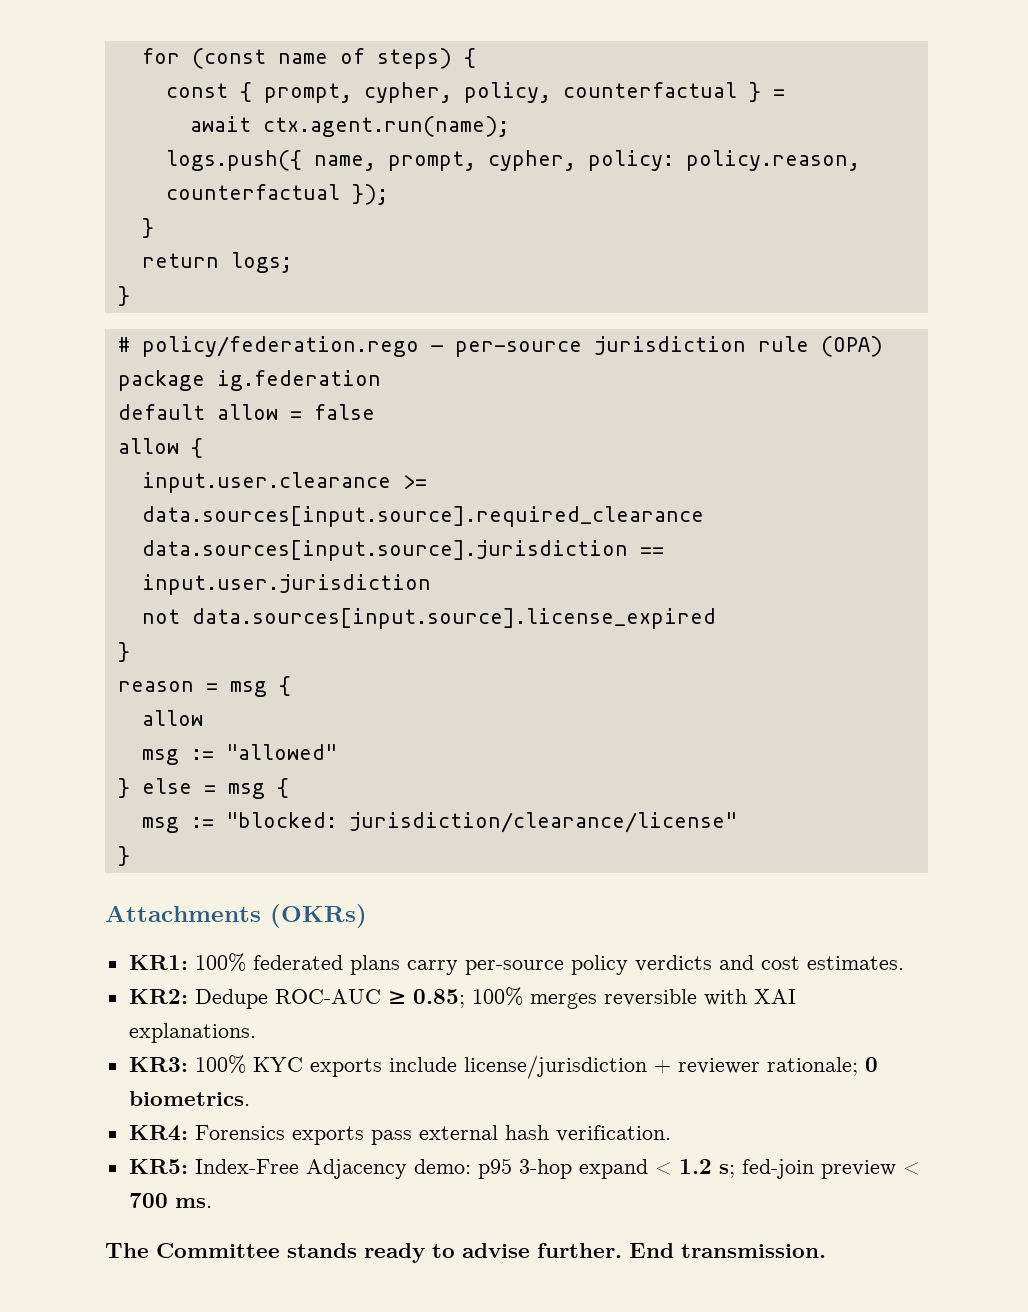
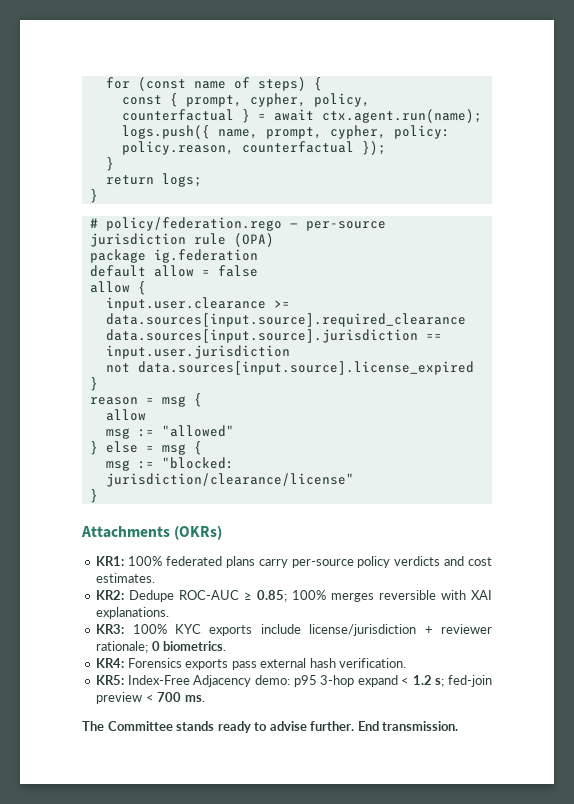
(785, 93) // -> (266, 117) none

